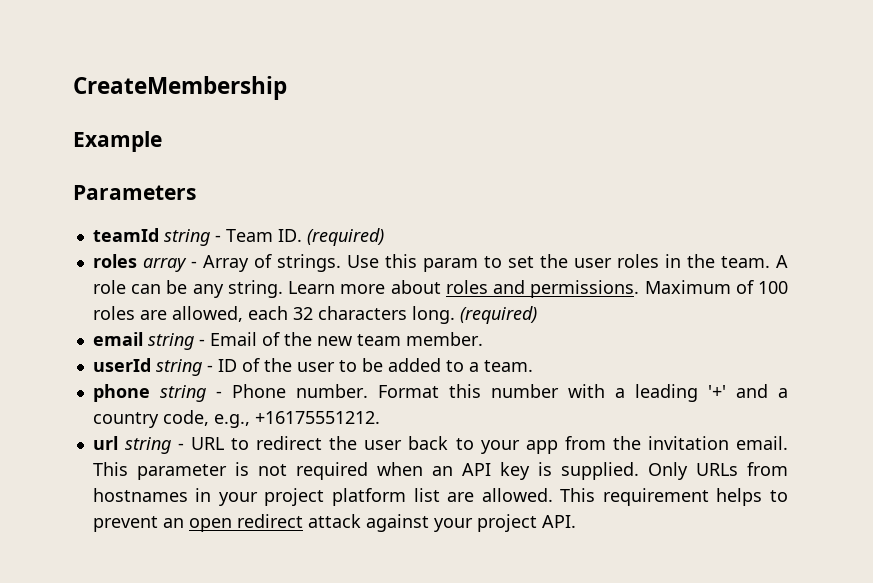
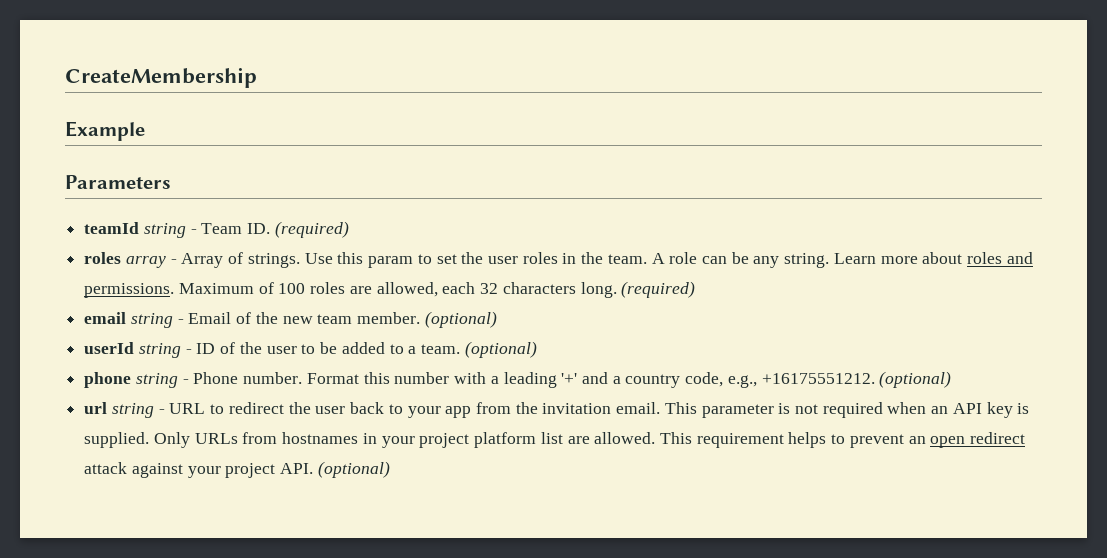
(483, 339) none -> [424,311,497,328] (optional)
(533, 366) none -> [464,341,537,358] (optional)
(380, 417) none -> [879,371,952,388] (optional)
(576, 521) none -> [317,461,390,478] (optional)

